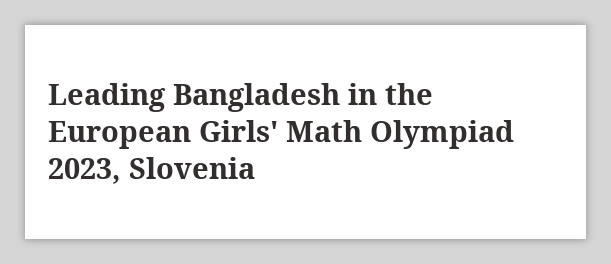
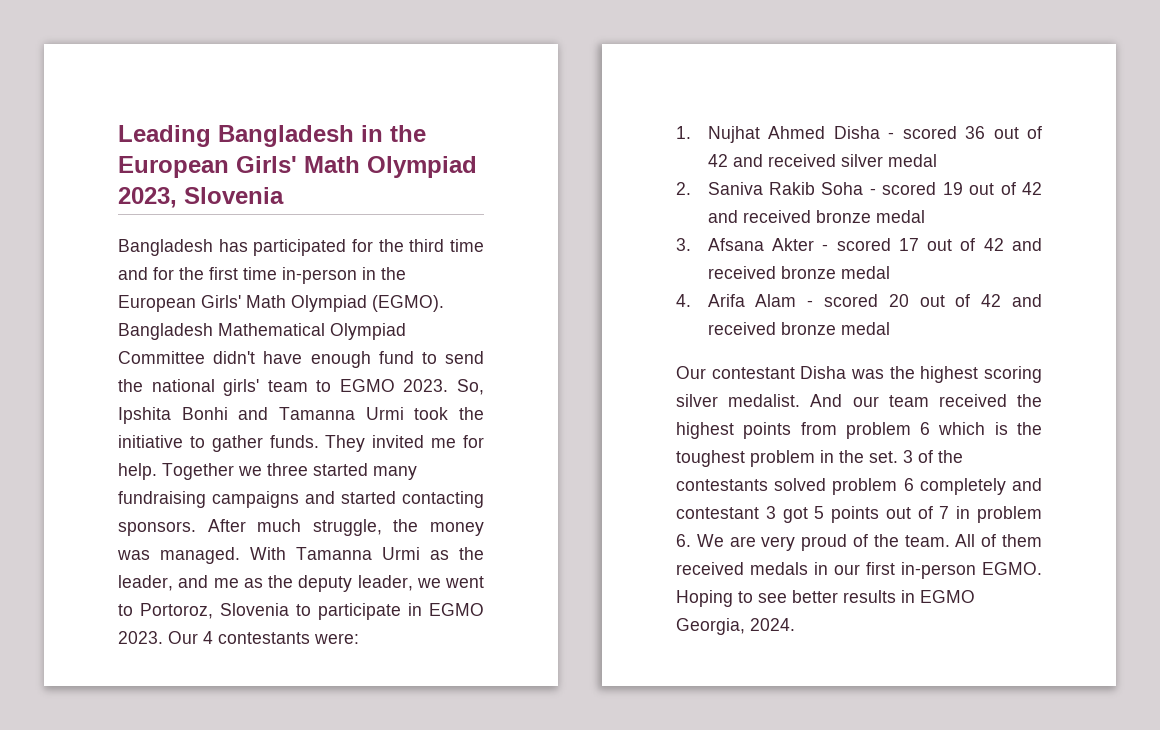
(255, 168) none -> [118,239,485,256] [118,267,406,284] [118,295,444,312] [118,323,406,340] [118,351,485,368] [118,379,484,396] [118,407,484,424] [118,435,484,452] [118,463,417,480] [118,491,484,508] [118,519,484,536] [117,547,484,564] [118,575,484,592] [118,603,484,620] [118,631,359,644] [676,126,1042,143] [707,154,937,167] [676,182,1042,195] [707,210,925,223] [676,238,1042,251] [707,266,890,279] [676,294,1042,307] [707,322,890,335] [676,366,1042,383] [676,394,1042,407] [676,422,1042,439] [676,450,963,467] [676,478,1042,495] [676,506,1042,523] [676,534,1042,551] [676,562,1042,579] [676,590,975,607] [676,618,795,635] // Bangladesh has participated for the third time and for the first time in-person in the European Girls' Math Olympiad (EGMO). Bangladesh Mathematical Olympiad Committee didn't have enough fund to send the national girls' team to EGMO 2023. So, Ipshita Bonhi and Tamanna Urmi took the initiative to gather funds. They invited me for help. Together we three started many fundraising campaigns and started contacting sponsors. After much struggle, the money was managed. With Tamanna Urmi as the leader, and me as the deputy leader, we went to Portoroz, Slovenia to participate in EGMO 2023. Our 4 contestants were: // 1. Nujhat Ahmed Disha - scored 36 out of 42 and received silver medal // 2. Saniva Rakib Soha - scored 19 out of 42 and received bronze medal // 3. Afsana Akter - scored 17 out of 42 and received bronze medal // 4. Arifa Alam - scored 20 out of 42 and received bronze medal // Our contestant Disha was the highest scoring silver medalist. And our team received the highest points from problem 6 which is the toughest problem in the set. 3 of the contestants solved problem 6 completely and contestant 3 got 5 points out of 7 in problem 6. We are very proud of the team. All of them received medals in our first in-person EGMO. Hoping to see better results in EGMO Georgia, 2024.

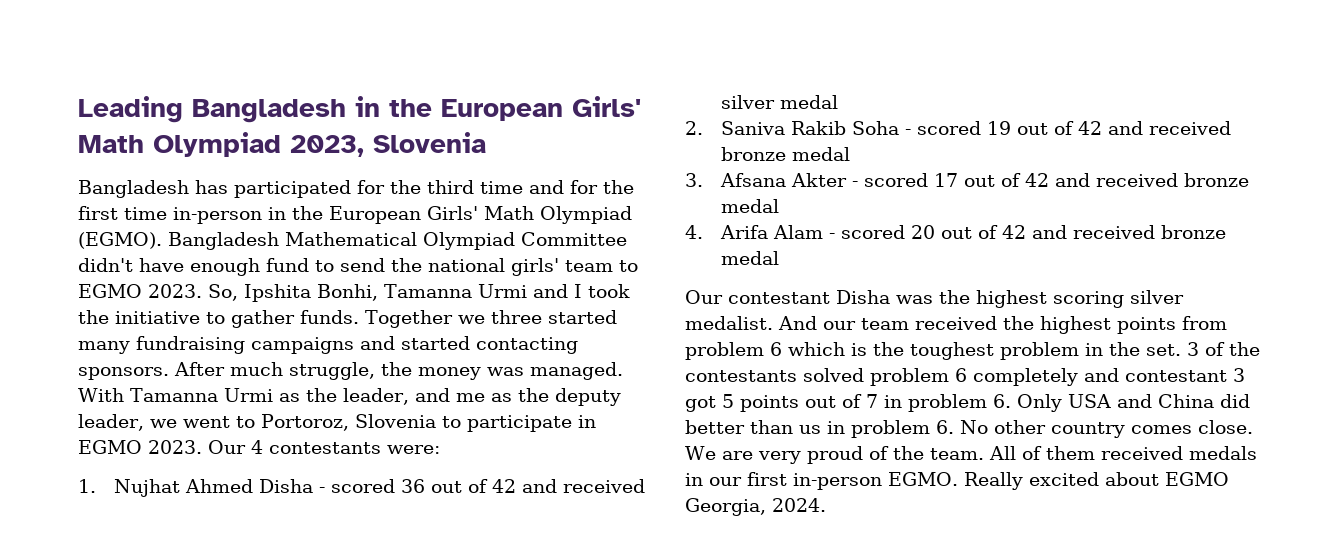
[181,407,404,420] Bonhi and Tamanna Urmi -> [317,284,582,301] Bonhi, Tamanna Urmi and I
[325,435,484,452] [118,463,157,480] They invited me for help. -> (359, 317) none
(691, 540) none -> [1017,394,1250,412] [685,420,1253,438] Only USA and China did better than us in problem 6. No other country comes close.
[676,590,915,607] Hoping to see better results in -> [963,472,1159,490] Really excited about

